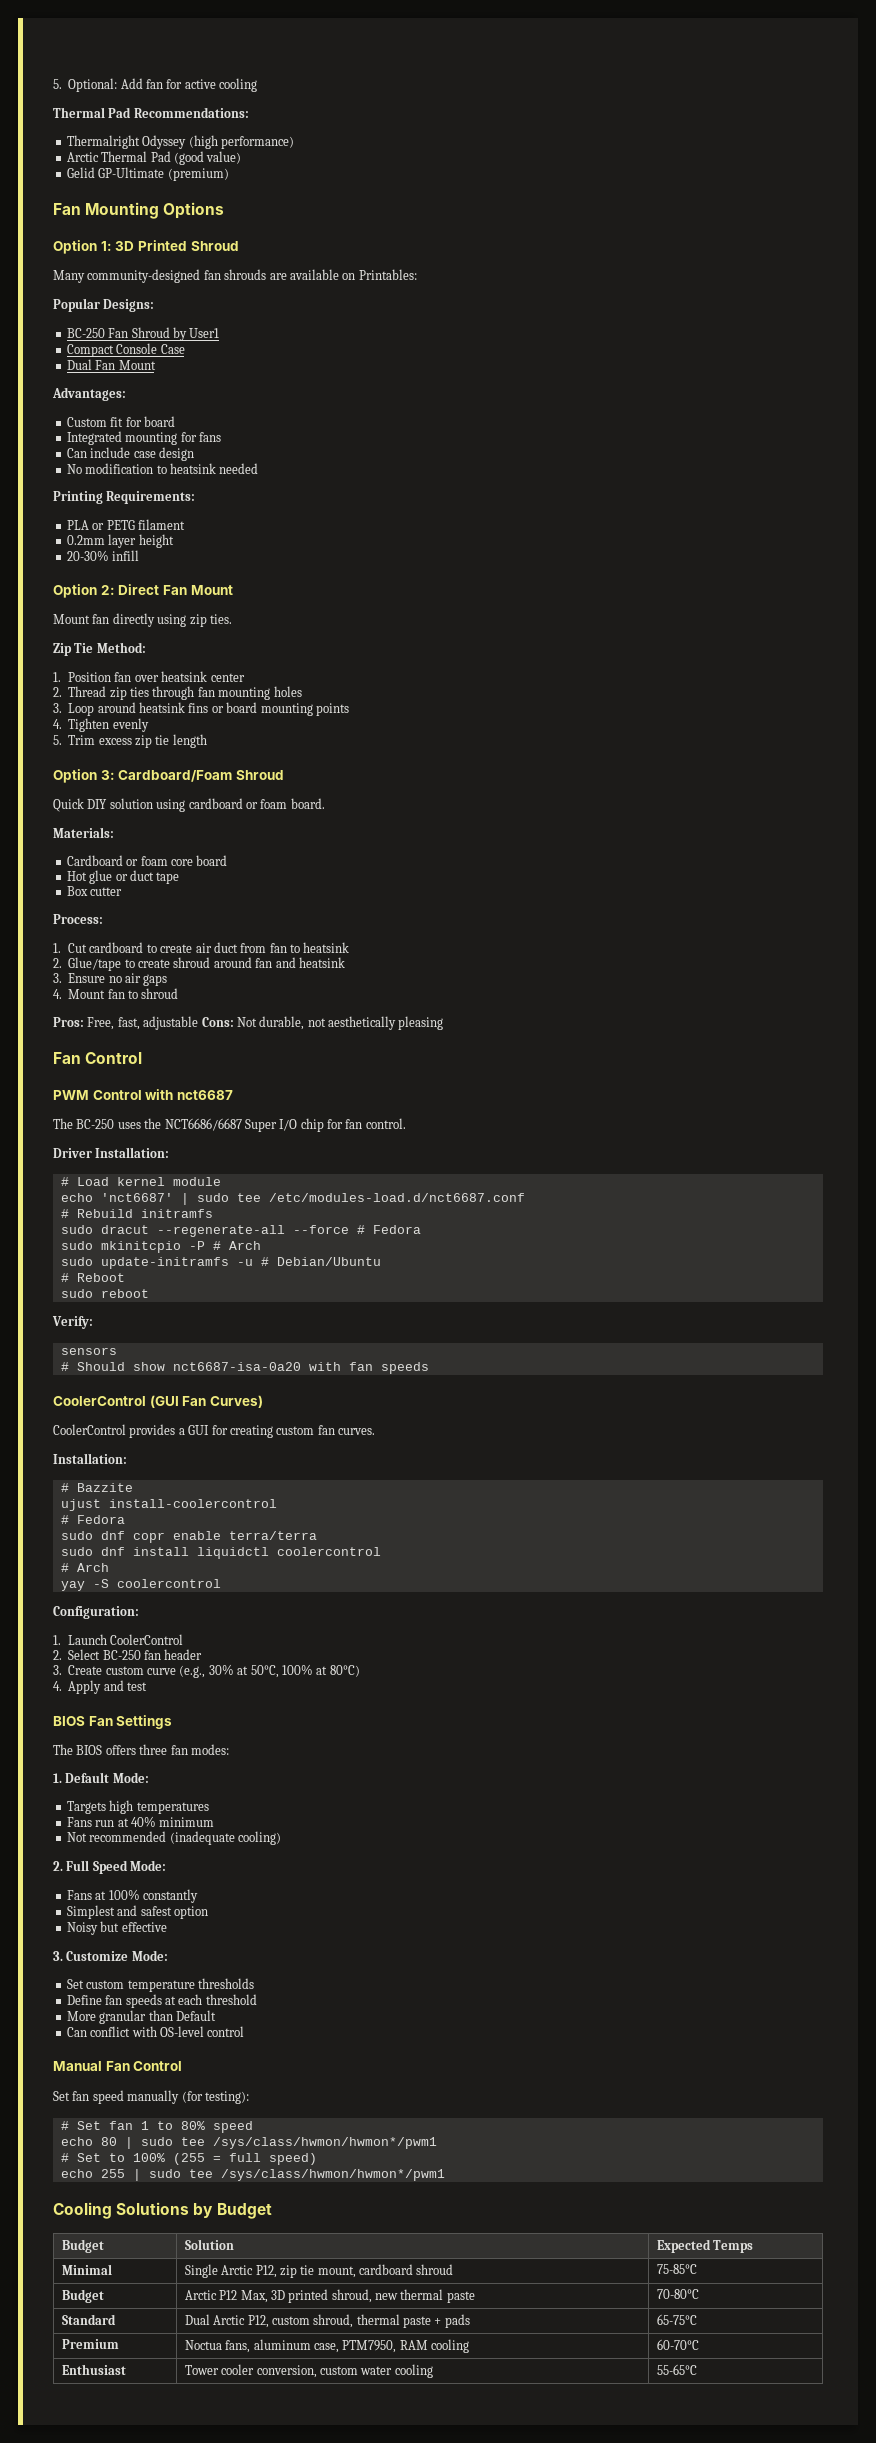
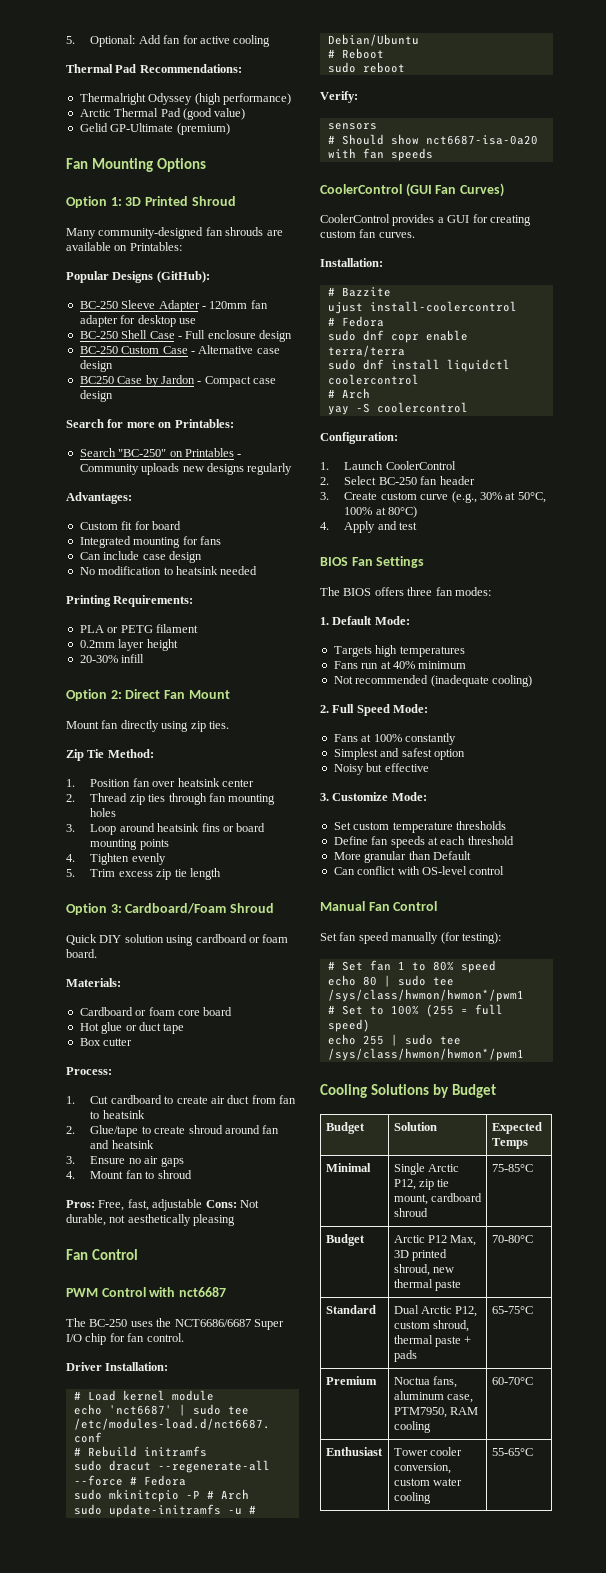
[103,299,155,312] [66,327,220,341] [66,343,185,357] [66,359,156,370] Designs: // BC-250 Fan Shroud by User1 // Compact Console Case // Dual Fan Mount -> [112,271,210,283] [79,300,268,312] [79,315,196,327] [79,330,292,342] [79,345,280,354] [79,360,113,372] [79,375,276,387] [79,390,113,402] [66,419,234,428] [79,448,242,457] [79,463,293,475] Designs (GitHub): // BC-250 Sleeve Adapter - 120mm fan adapter for desktop use // BC-250 Shell Case - Full enclosure design // BC-250 Custom Case - Alternative case design // BC250 Case by Jardon - Compact case design // Search for more on Printables: // Search "BC-250" on Printables - Community uploads new designs regularly

